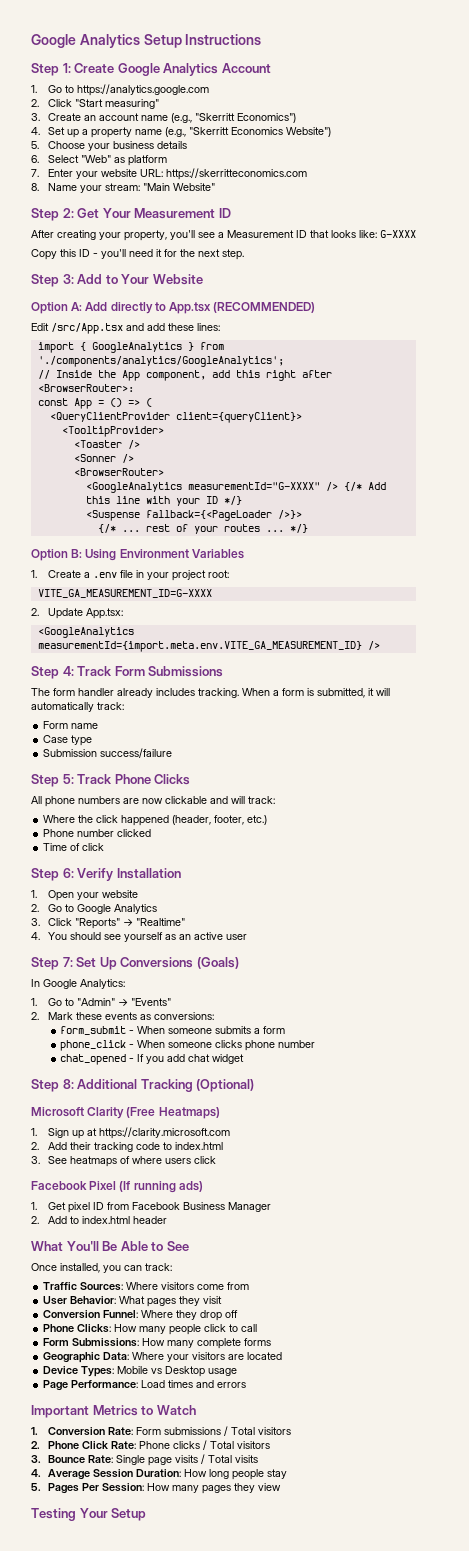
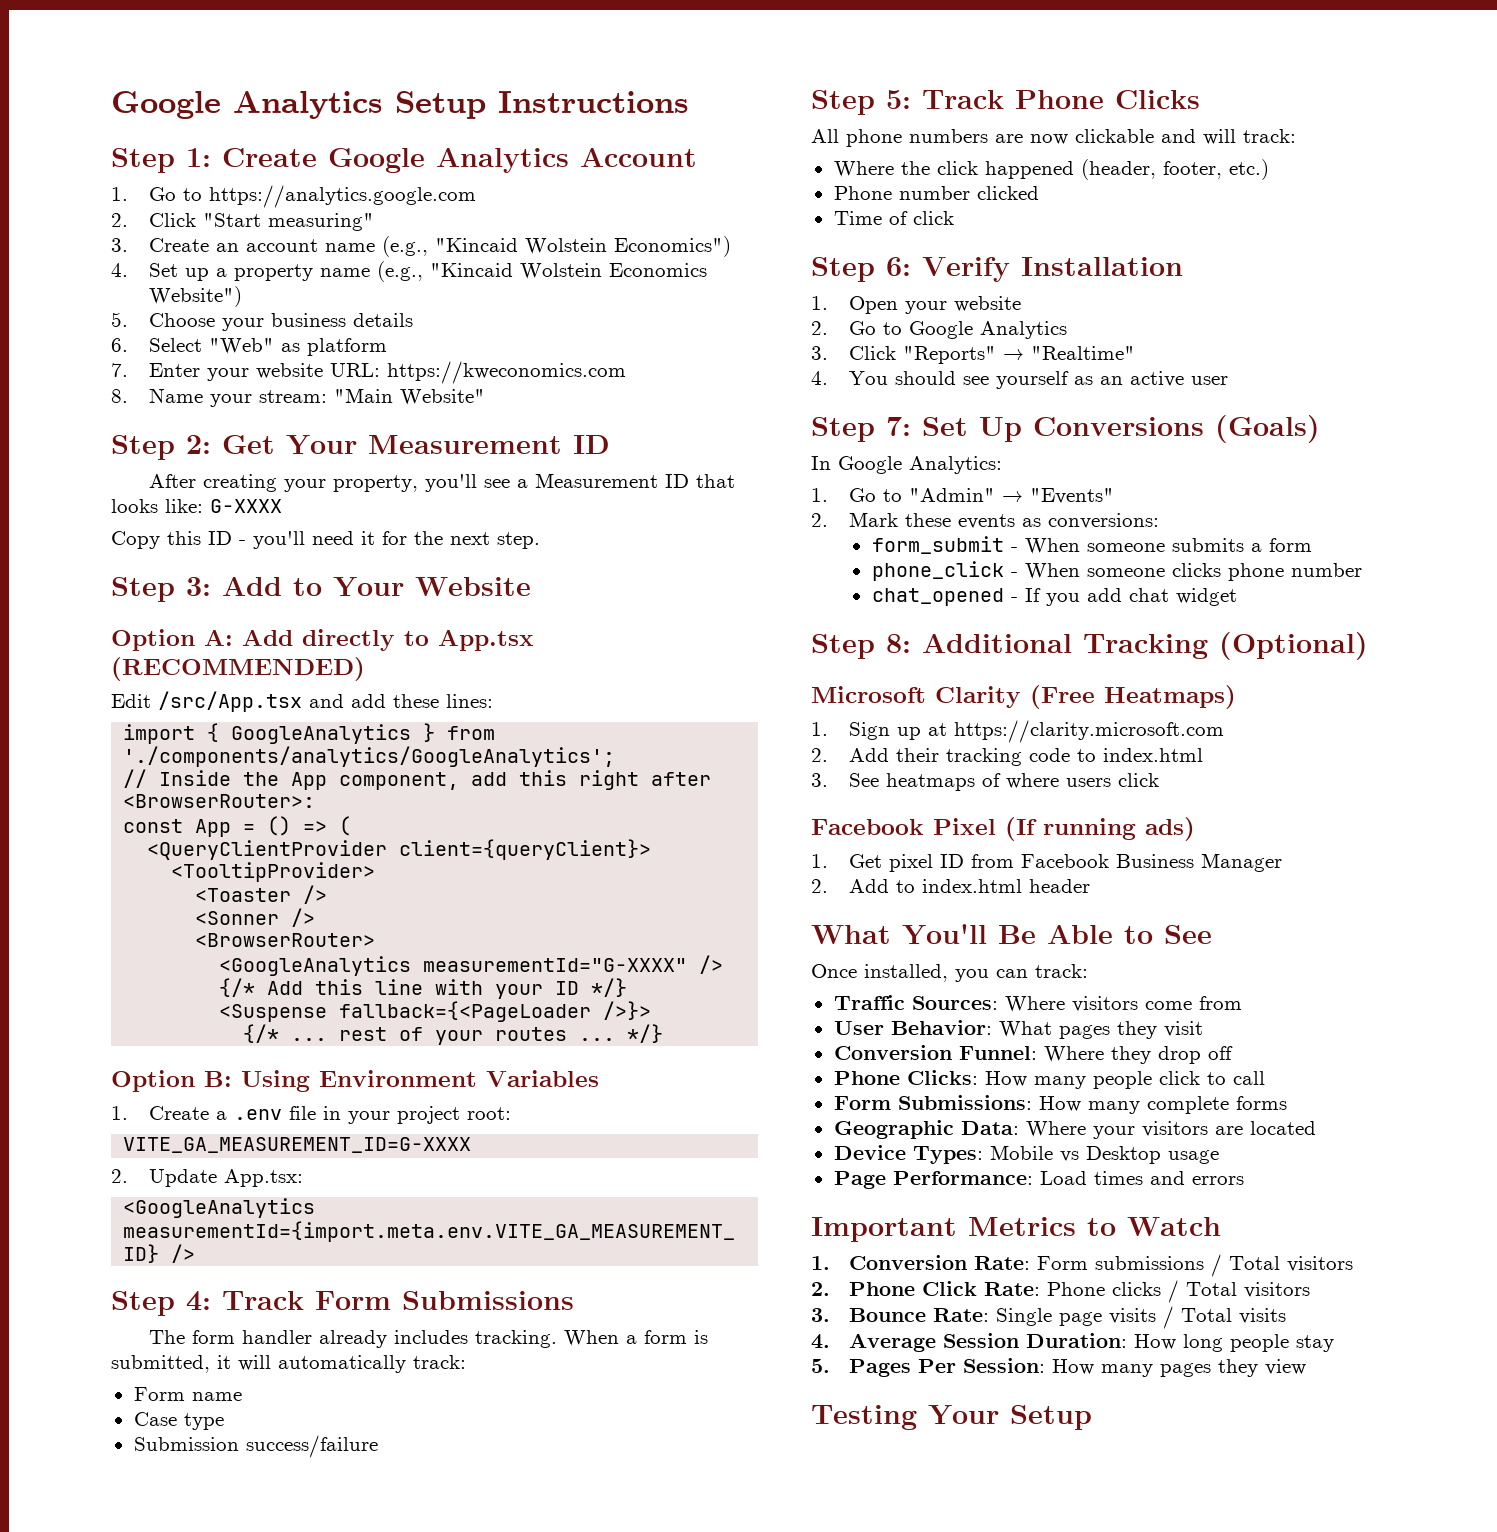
[195,113,236,121] "Skerritt -> [435,238,608,254] "Kincaid Wolstein
[189,127,230,135] "Skerritt -> [430,263,603,279] "Kincaid Wolstein
[166,168,308,180] https://skerritteconomics.com -> [387,361,627,384] https://kweconomics.com

